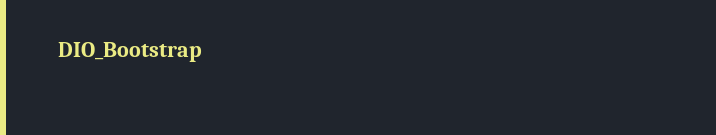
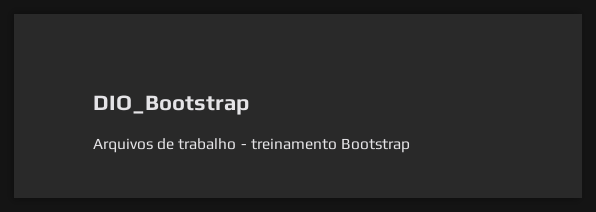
(202, 52) none -> [93,138,410,153] // Arquivos de trabalho - treinamento Bootstrap

